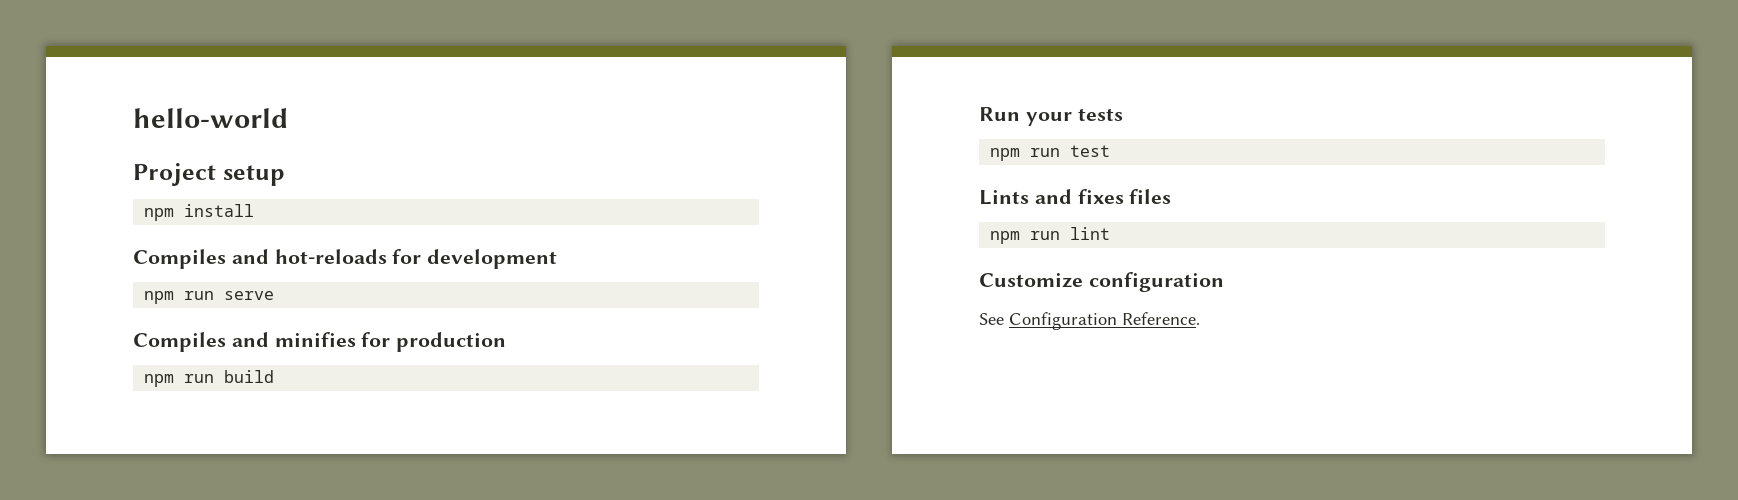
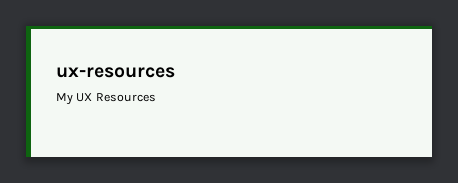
[133,108,288,128] [133,163,285,186] [144,204,255,221] [133,249,558,269] [144,291,275,304] [133,332,507,352] [144,370,275,387] [979,107,1123,126] [990,145,1111,161] [979,189,1172,205] [990,227,1111,244] [979,272,1224,292] [979,312,1200,330] hello-world // Project setup // npm install // Compiles and hot-reloads for development // npm run serve // Compiles and minifies for production // npm run build // Run your tests // npm run test // Lints and fixes files // npm run lint // Customize configuration // See Configuration Reference. -> [56,67,175,78] [56,93,156,105] ux-resources // My UX Resources

